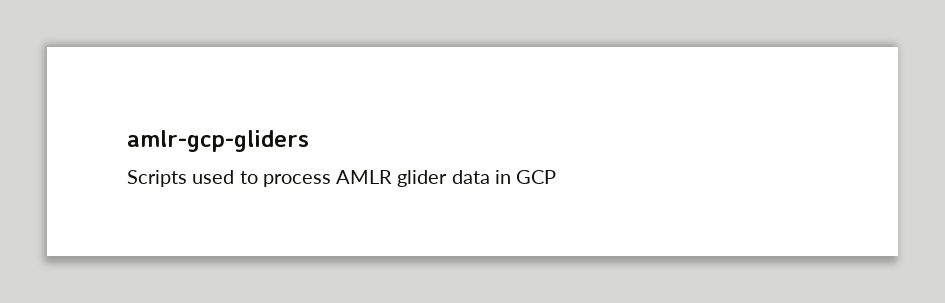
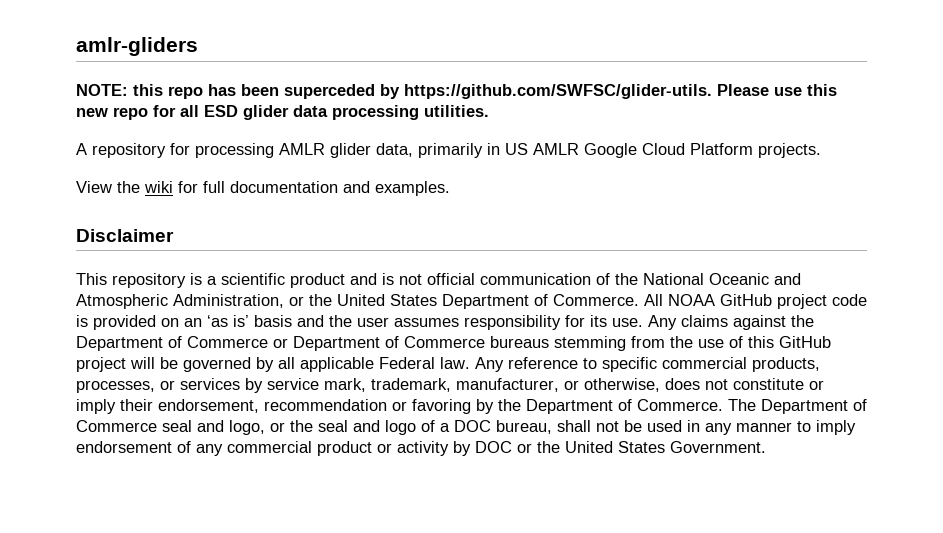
[127,130,309,152] [127,170,557,187] amlr-gcp-gliders // Scripts used to process AMLR glider data in GCP -> [76,37,198,56] [76,84,837,99] [76,105,489,120] [76,143,821,158] [76,181,450,196] [76,229,174,242] [76,273,801,288] [76,294,867,309] [76,315,814,330] [76,336,831,351] [76,357,820,372] [76,378,824,393] [76,399,867,414] [76,420,856,435] [76,441,766,456] amlr-gliders // NOTE: this repo has been superceded by https://github.com/SWFSC/glider-utils. Please use this new repo for all ESD glider data processing utilities. // A repository for processing AMLR glider data, primarily in US AMLR Google Cloud Platform projects. // View the wiki for full documentation and examples. // Disclaimer // This repository is a scientific product and is not official communication of the National Oceanic and Atmospheric Administration, or the United States Department of Commerce. All NOAA GitHub project code is provided on an ‘as is’ basis and the user assumes responsibility for its use. Any claims against the Department of Commerce or Department of Commerce bureaus stemming from the use of this GitHub project will be governed by all applicable Federal law. Any reference to specific commercial products, processes, or services by service mark, trademark, manufacturer, or otherwise, does not constitute or imply their endorsement, recommendation or favoring by the Department of Commerce. The Department of Commerce seal and logo, or the seal and logo of a DOC bureau, shall not be used in any manner to imply endorsement of any commercial product or activity by DOC or the United States Government.

